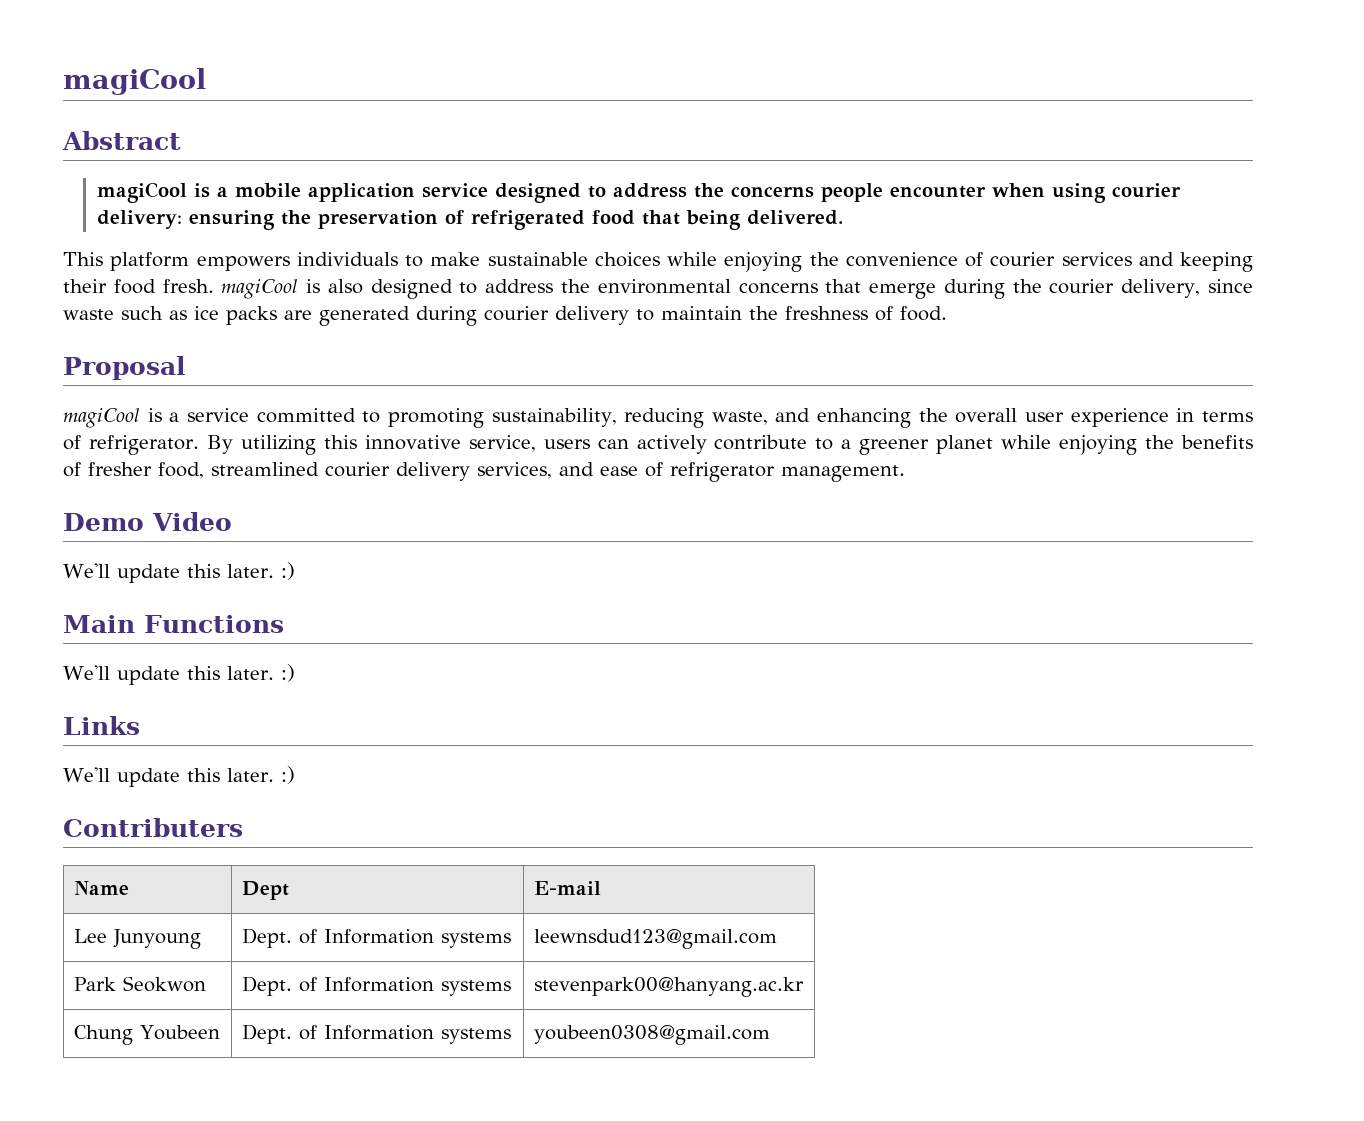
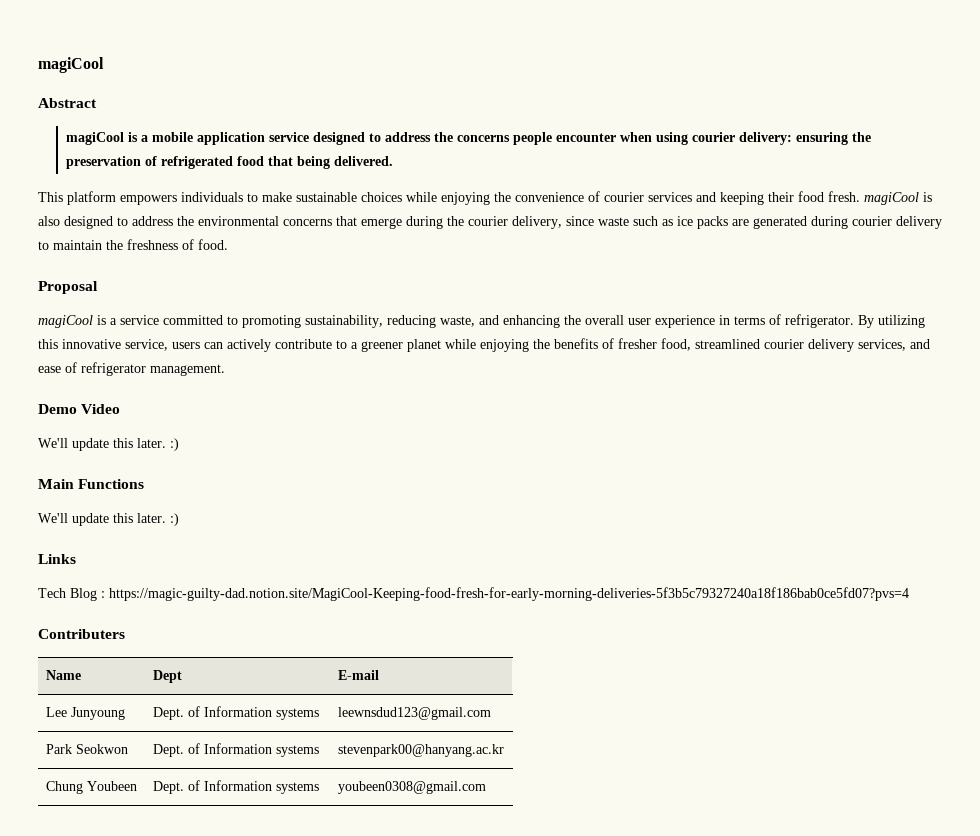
[63,766,295,787] We'll update this later. :) -> [38,587,909,601] Tech Blog : https://magic-guilty-dad.notion.site/MagiCool-Keeping-food-fresh-for-early-morning-deliveries-5f3b5c79327240a18f186bab0ce5fd07?pvs=4

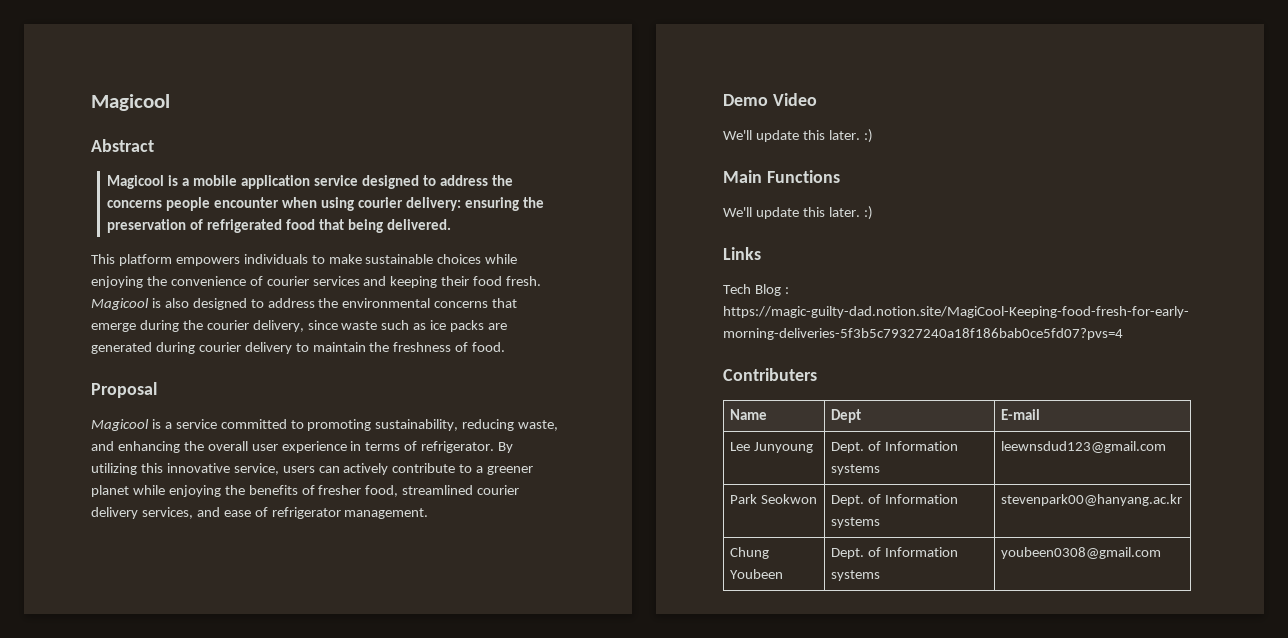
[38,57,104,73] magiCool -> [91,94,170,111] Magicool
[65,132,124,145] magiCool -> [107,175,165,189] Magicool
[864,192,919,205] magiCool -> [91,298,149,310] Magicool
[38,315,93,328] magiCool -> [91,419,149,431] Magicool

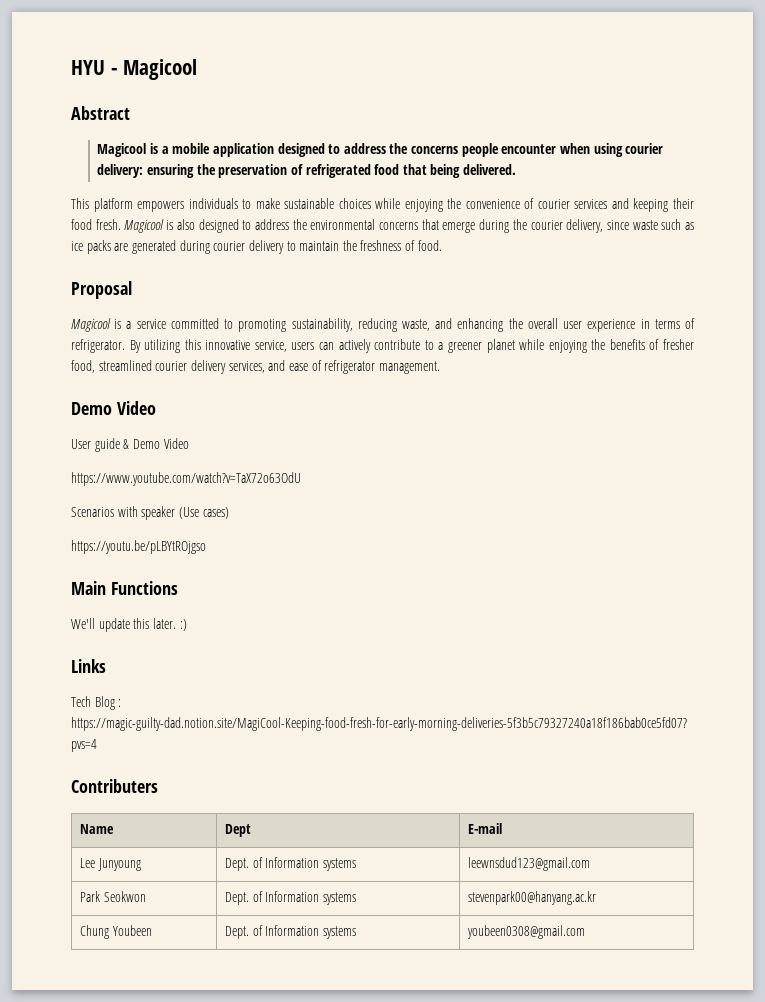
(91, 102) none -> [71,60,118,75] HYU -
[314,175,359,186] service -> (274, 150) none
[723,129,873,143] We'll update this later. :) -> [71,438,189,452] [71,472,301,486] [71,506,229,520] [71,540,206,554] User guide & Demo Video // https://www.youtube.com/watch?v=TaX72o63OdU // Scenarios with speaker (Use cases) // https://youtu.be/pLBYtROjgso

